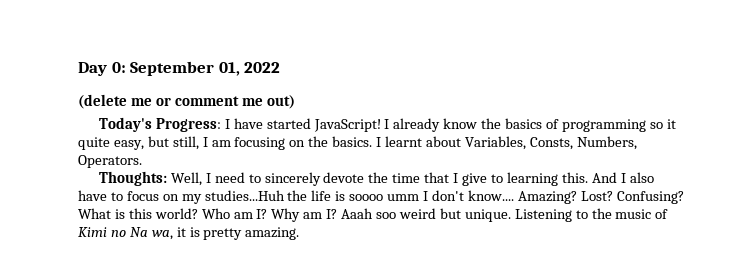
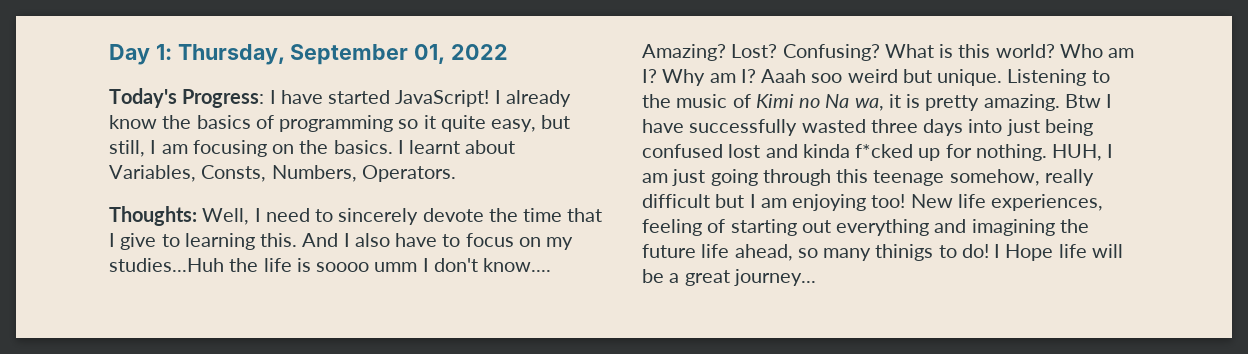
[111,62,126,73] 0: -> [155,44,285,65] 1: Thursday,
[78,94,295,109] // (delete me or comment me out) -> (509, 52) none
(300, 233) none -> [1064,94,1113,108] [642,119,1093,136] [642,144,1114,161] [642,169,1094,186] [642,194,1104,211] [642,219,1089,236] [642,244,1123,261] [642,269,816,286] Btw I have successfully wasted three days into just being confused lost and kinda f*cked up for nothing. HUH, I am just going through this teenage somehow, really difficult but I am enjoying too! New life experiences, feeling of starting out everything and imagining the future life ahead, so many thinigs to do! I Hope life will be a great journey...

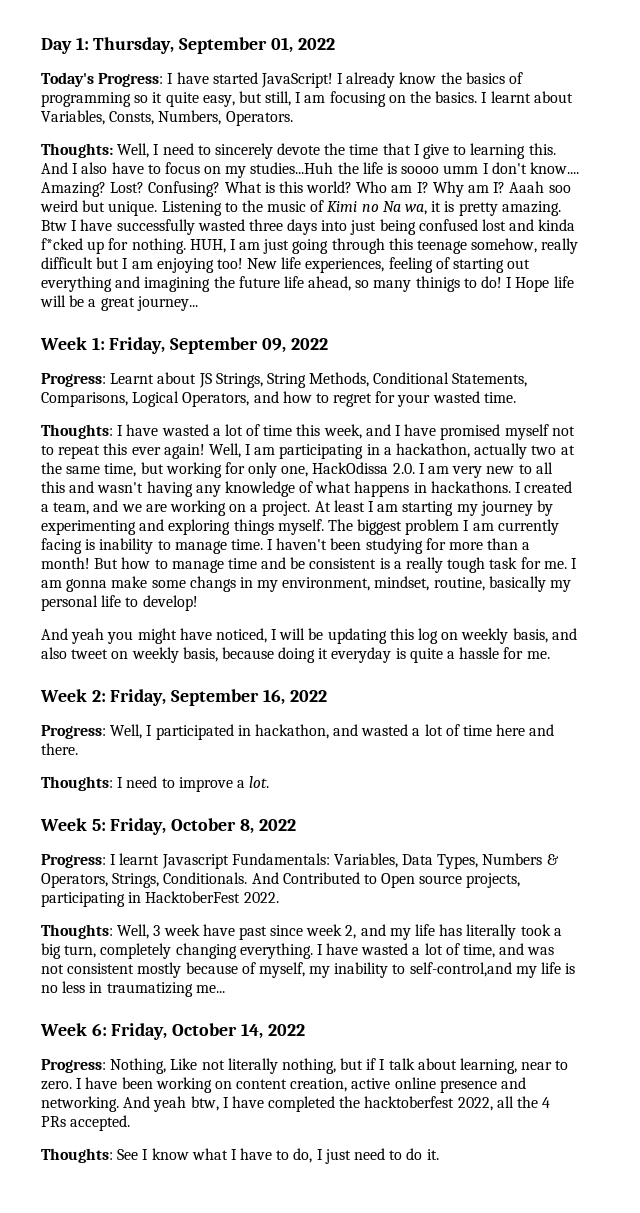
(816, 277) none -> [40,337,328,354] [41,372,528,388] [41,391,516,407] [41,424,575,440] [41,443,575,459] [41,462,553,478] [41,481,573,497] [41,500,553,516] [41,519,559,535] [41,538,531,554] [41,557,577,573] [41,576,572,592] [41,595,198,611] [41,628,577,644] [41,647,550,663] [40,689,327,706] [41,724,555,740] [41,743,78,755] [41,776,270,792] [40,818,296,835] [41,853,559,869] [41,872,521,888] [41,891,279,907] [41,924,562,940] [41,943,555,959] [41,962,576,978] [41,981,225,997] [40,1023,305,1040] [41,1058,569,1074] [41,1077,527,1093] [41,1096,551,1112] [41,1115,131,1131] [41,1148,439,1164] // Week 1: Friday, September 09, 2022 // Progress: Learnt about JS Strings, String Methods, Conditional Statements, Comparisons, Logical Operators, and how to regret for your wasted time. // Thoughts: I have wasted a lot of time this week, and I have promised myself not to repeat this ever again! Well, I am participating in a hackathon, actually two at the same time, but working for only one, HackOdissa 2.0. I am very new to all this and wasn't having any knowledge of what happens in hackathons. I created a team, and we are working on a project. At least I am starting my journey by experimenting and exploring things myself. The biggest problem I am currently facing is inability to manage time. I haven't been studying for more than a month! But how to manage time and be consistent is a really tough task for me. I am gonna make some changs in my environment, mindset, routine, basically my personal life to develop! // And yeah you might have noticed, I will be updating this log on weekly basis, and also tweet on weekly basis, because doing it everyday is quite a hassle for me. // Week 2: Friday, September 16, 2022 // Progress: Well, I participated in hackathon, and wasted a lot of time here and there. // Thoughts: I need to improve a lot. // Week 5: Friday, October 8, 2022 // Progress: I learnt Javascript Fundamentals: Variables, Data Types, Numbers & Operators, Strings, Conditionals. And Contributed to Open source projects, participating in HacktoberFest 2022. // Thoughts: Well, 3 week have past since week 2, and my life has literally took a big turn, completely changing everything. I have wasted a lot of time, and was not consistent mostly because of myself, my inability to self-control,and my life is no less in traumatizing me... // Week 6: Friday, October 14, 2022 // Progress: Nothing, Like not literally nothing, but if I talk about learning, near to zero. I have been working on content creation, active online presence and networking. And yeah btw, I have completed the hacktoberfest 2022, all the 4 PRs accepted. // Thoughts: See I know what I have to do, I just need to do it.

